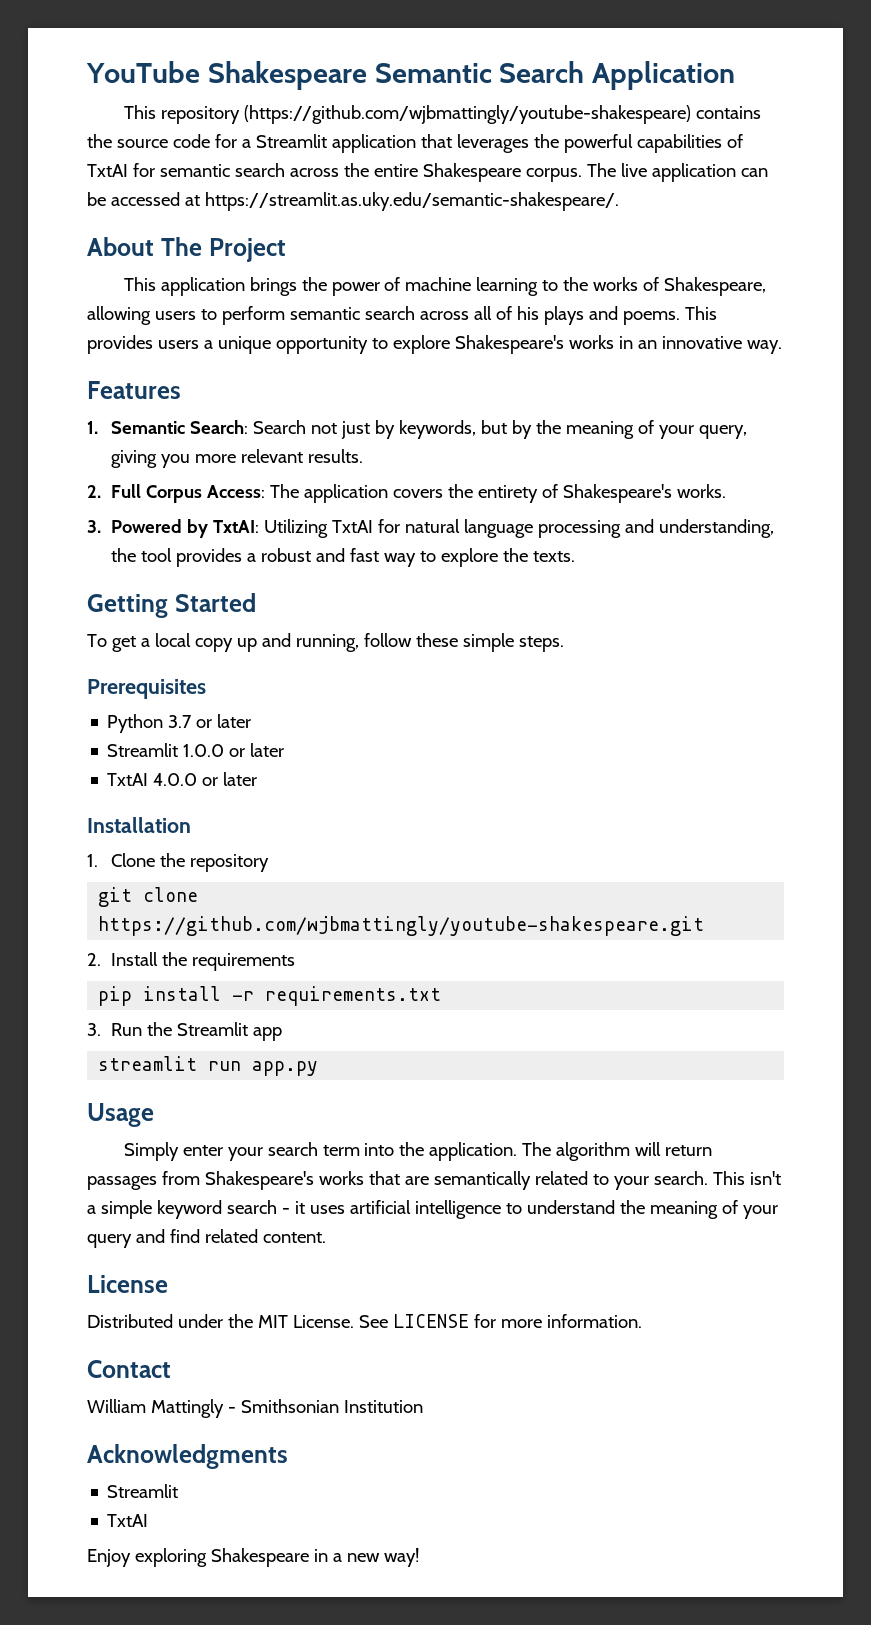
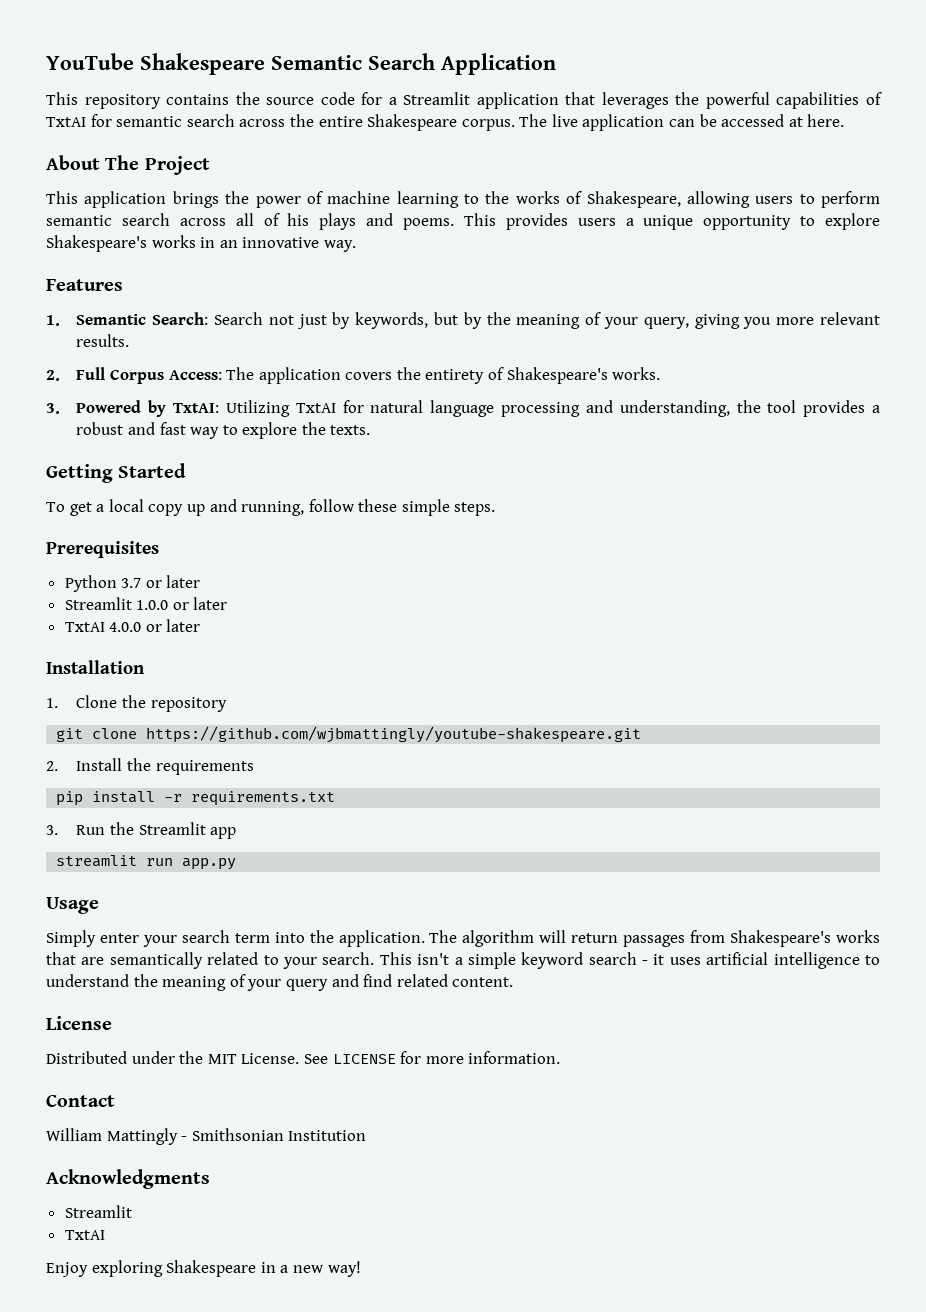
[243,105,692,124] (https://github.com/wjbmattingly/youtube-shakespeare) -> (161, 101) none
[204,192,619,211] https://streamlit.as.uky.edu/semantic-shakespeare/. -> [807,114,845,127] here.

